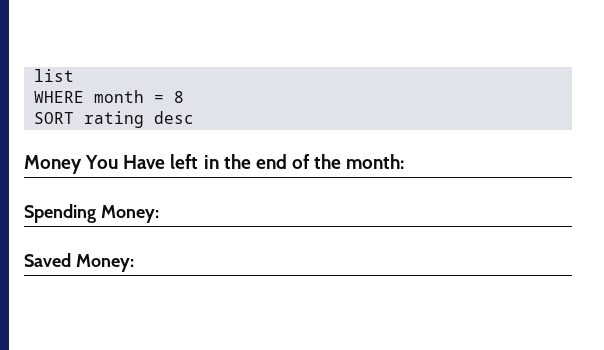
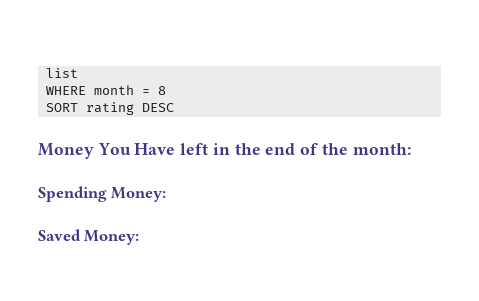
[153,111,194,124] desc -> [142,103,175,112] DESC

